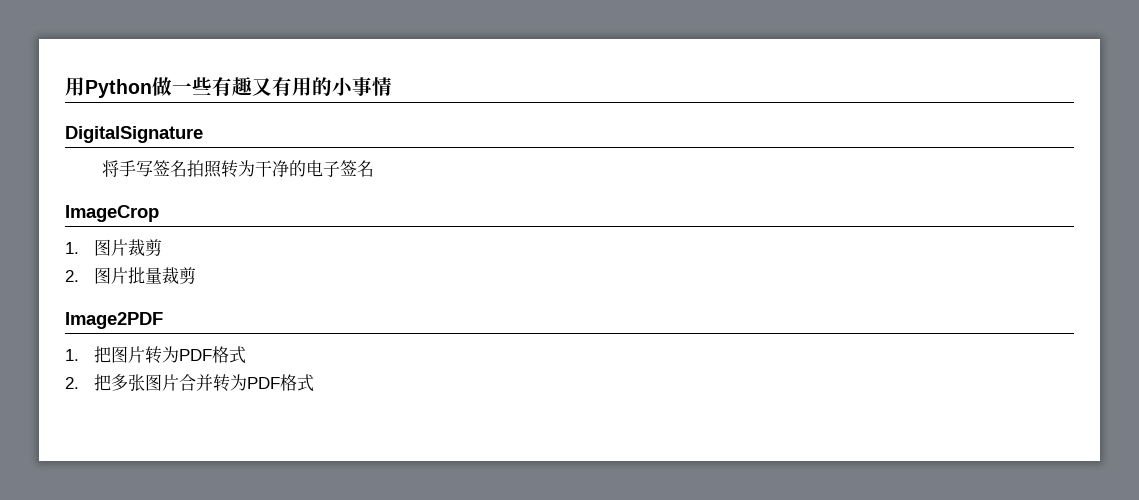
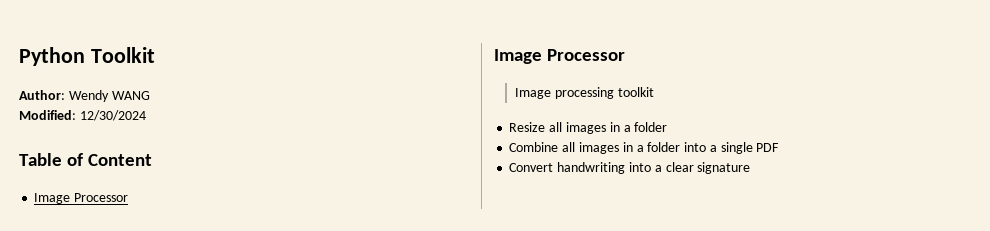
[65,77,392,98] [65,126,203,143] [101,160,374,178] [65,205,159,222] [65,239,162,257] [65,267,196,285] [65,312,163,329] [65,346,246,364] [65,374,314,392] 用Python做一些有趣又有用的小事情 // DigitalSignature // 将手写签名拍照转为干净的电子签名 // ImageCrop // 1.图片裁剪 // 2.图片批量裁剪 // Image2PDF // 1.把图片转为PDF格式 // 2.把多张图片合并转为PDF格式 -> [19,47,155,66] [19,90,150,102] [19,110,146,121] [19,153,153,166] [34,193,129,204] [494,49,626,64] [515,87,654,99] [509,122,668,134] [509,142,780,154] [509,162,751,174] Python Toolkit // Author: Wendy WANG // Modified: 12/30/2024 // Table of Content // Image Processor // Image Processor // Image processing toolkit // Resize all images in a folder // Combine all images in a folder into a single PDF // Convert handwriting into a clear signature

